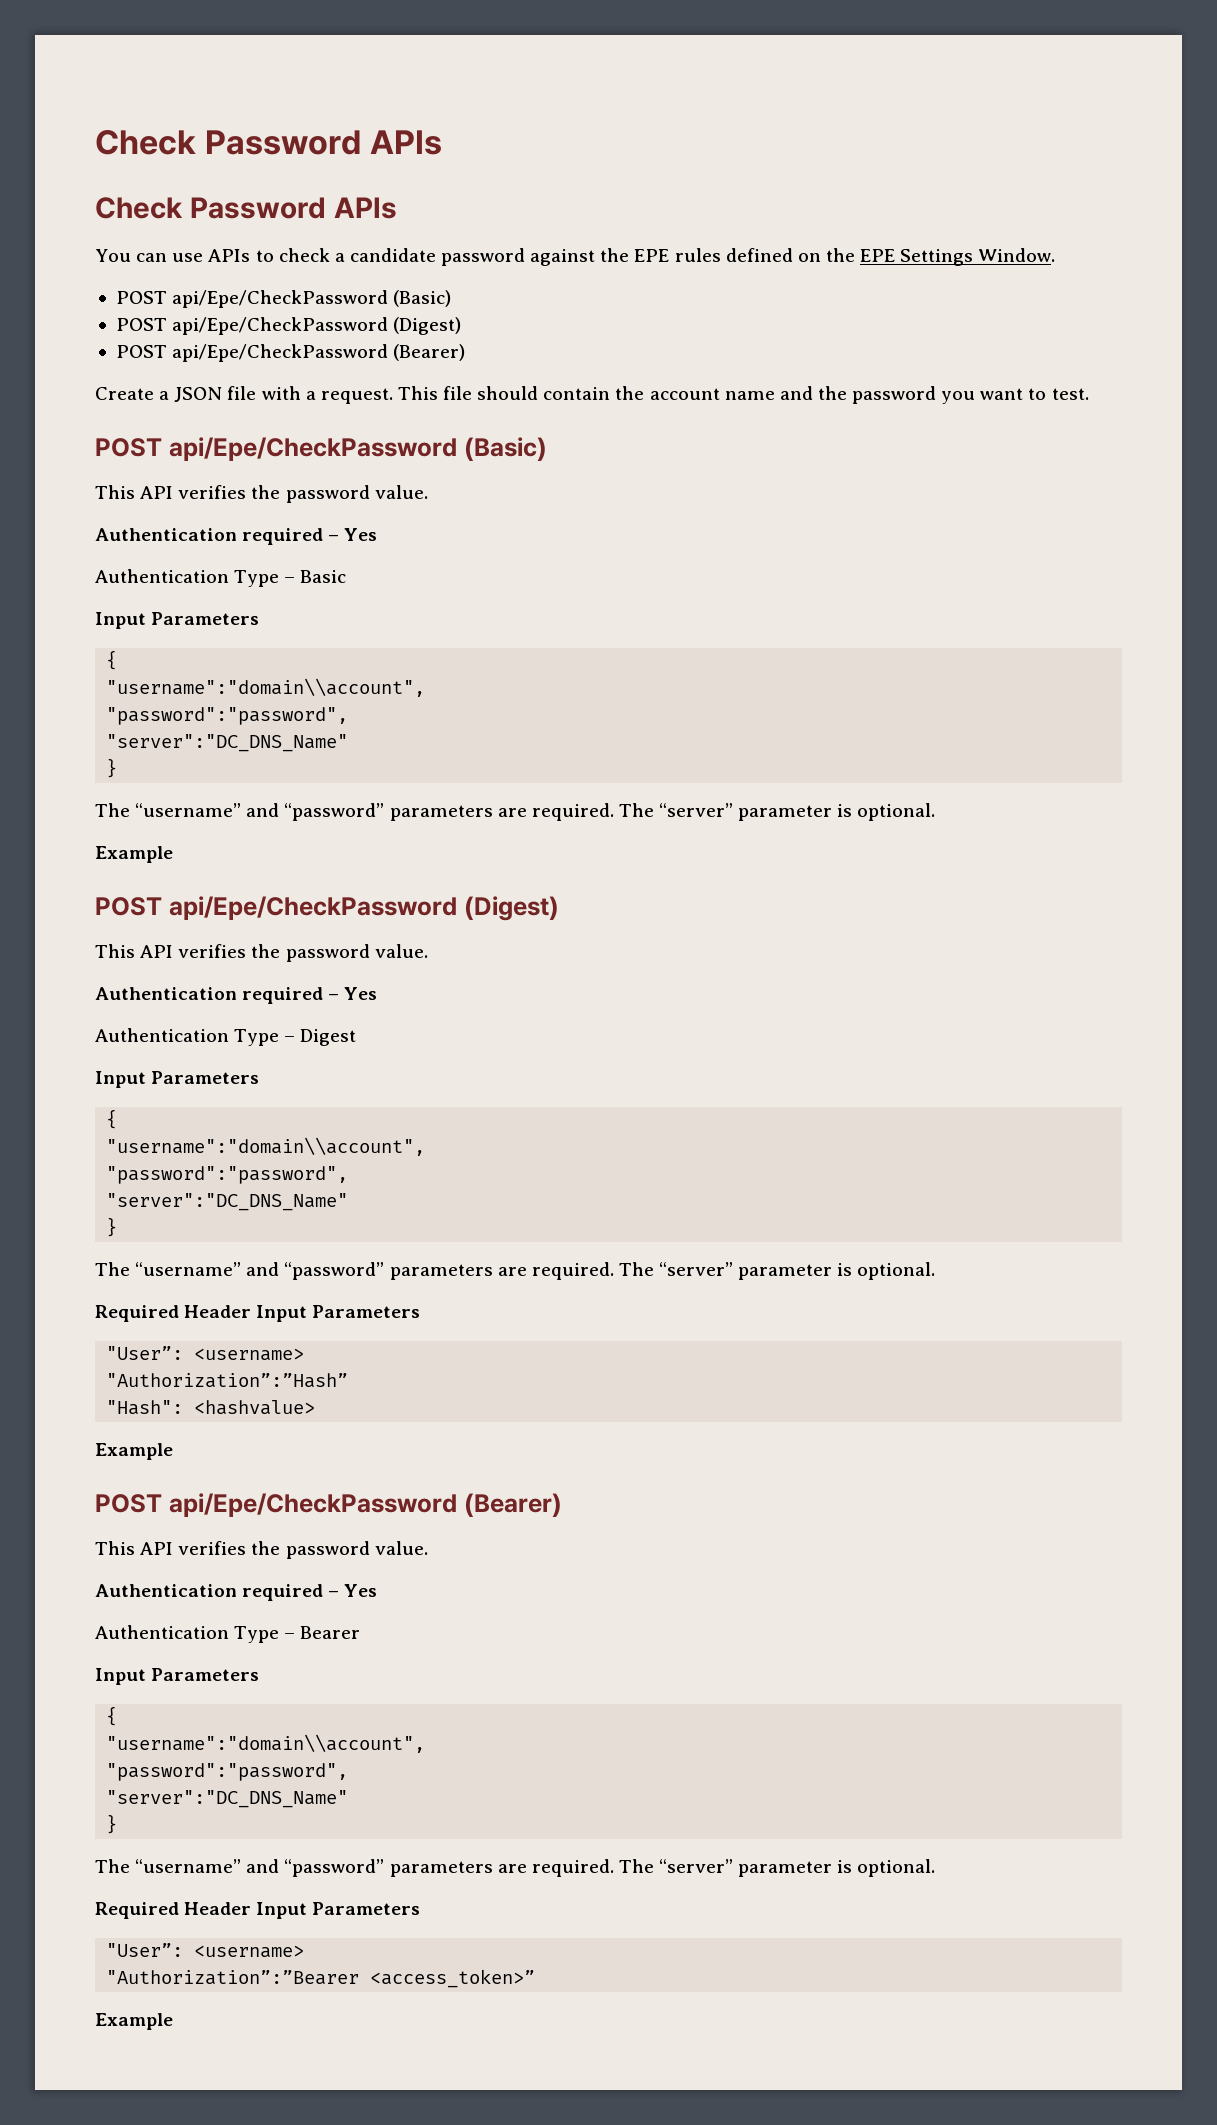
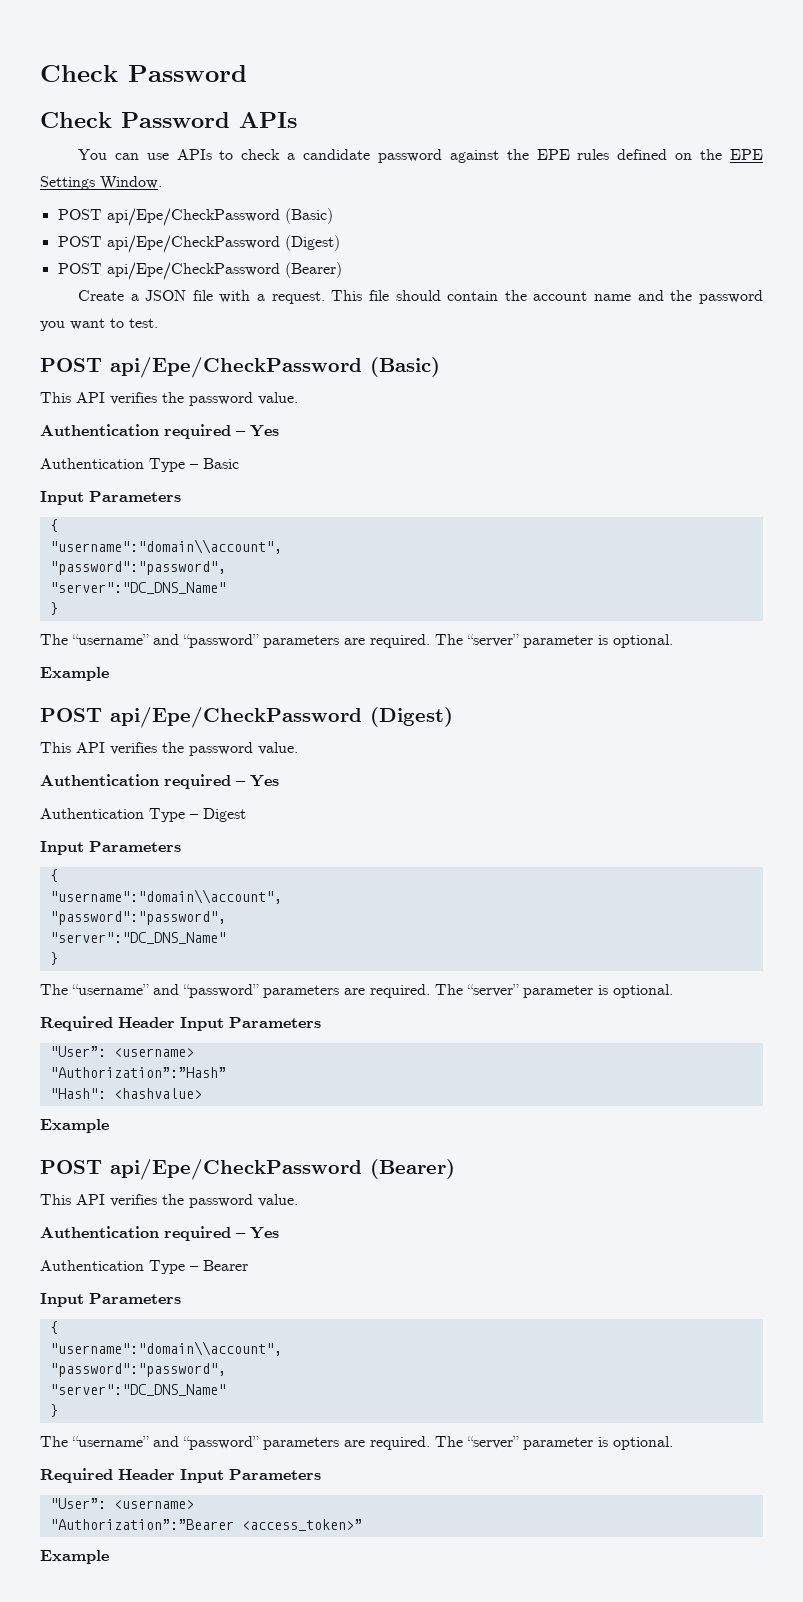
[95,130,443,155] Check Password APIs -> [40,65,247,82] Check Password

